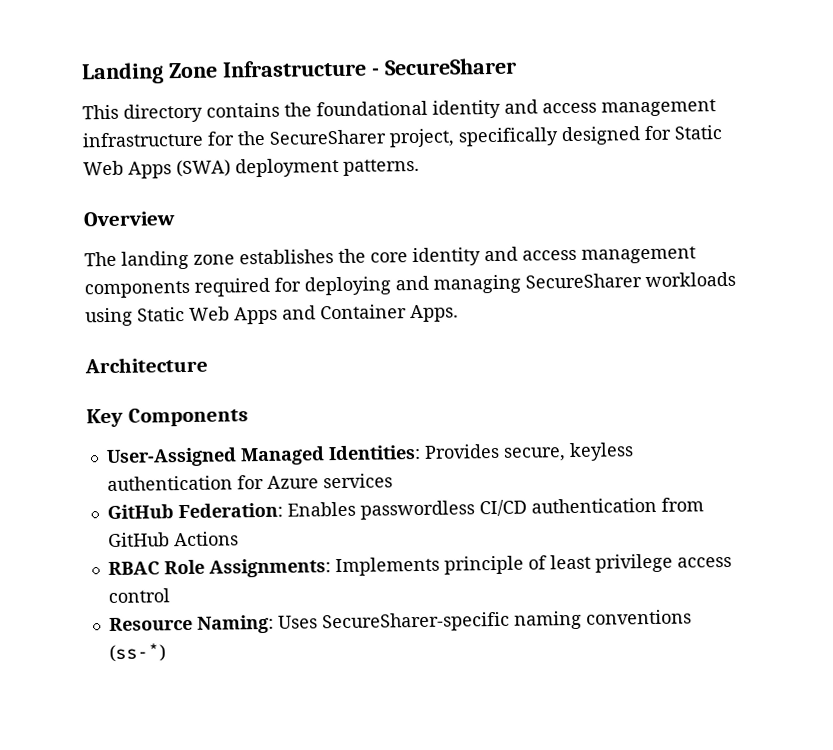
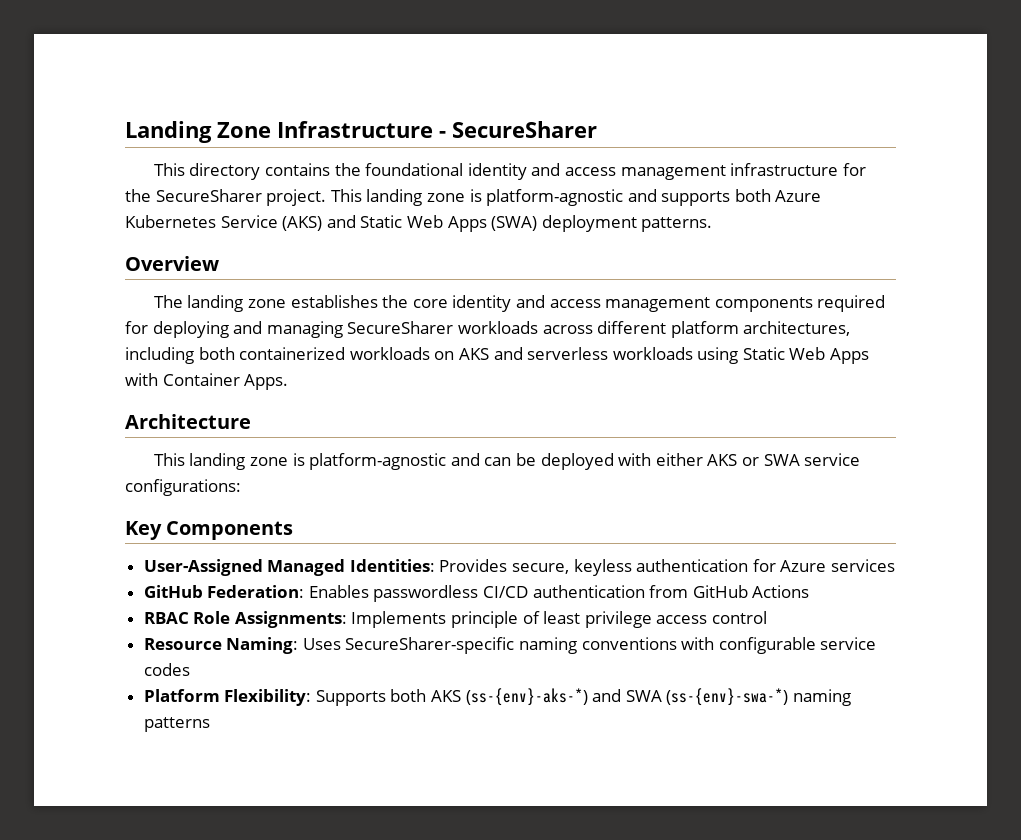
[389,125,671,148] project, specifically designed for -> [266,189,822,206] [125,215,356,231] project. This landing zone is platform-agnostic and supports both Azure Kubernetes Service (AKS) and
(736, 279) none -> [542,321,851,338] [125,347,693,364] across different platform architectures, including both containerized workloads on AKS and serverless workloads
[282,305,316,320] and -> [125,373,158,386] with
(208, 365) none -> [153,453,861,470] [125,479,241,496] // This landing zone is platform-agnostic and can be deployed with either AKS or SWA service configurations:
[108,643,166,662] (ss-*) -> [681,637,877,654] [143,663,190,676] [143,688,852,706] [143,717,210,732] with configurable service codes // Platform Flexibility: Supports both AKS (ss-{env}-aks-*) and SWA (ss-{env}-swa-*) naming patterns

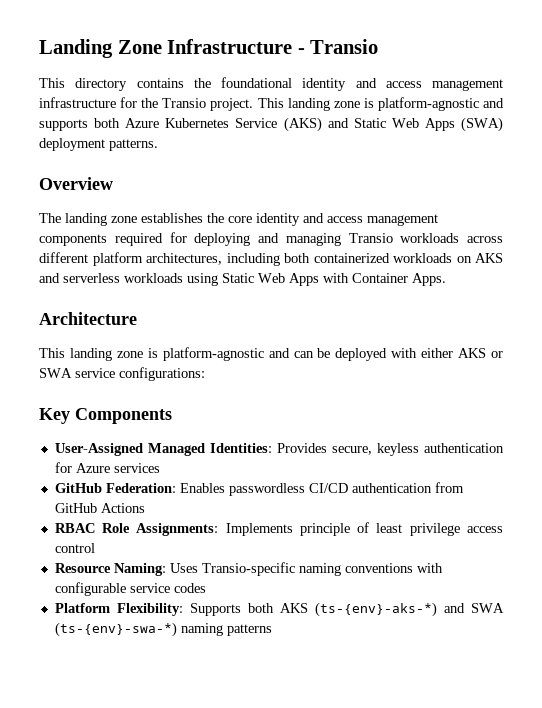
[452,121,597,138] SecureSharer -> [310,39,379,54] Transio
[155,189,262,202] SecureSharer -> [162,98,207,108] Transio
[347,321,454,334] SecureSharer -> [348,233,393,243] Transio
[345,637,515,654] SecureSharer-specific -> [201,562,295,576] Transio-specific
[465,688,588,706] (ss-{env}-aks-*) -> [314,602,437,617] (ts-{env}-aks-*)
[666,688,789,706] (ss-{env}-swa-*) -> [54,622,177,637] (ts-{env}-swa-*)

